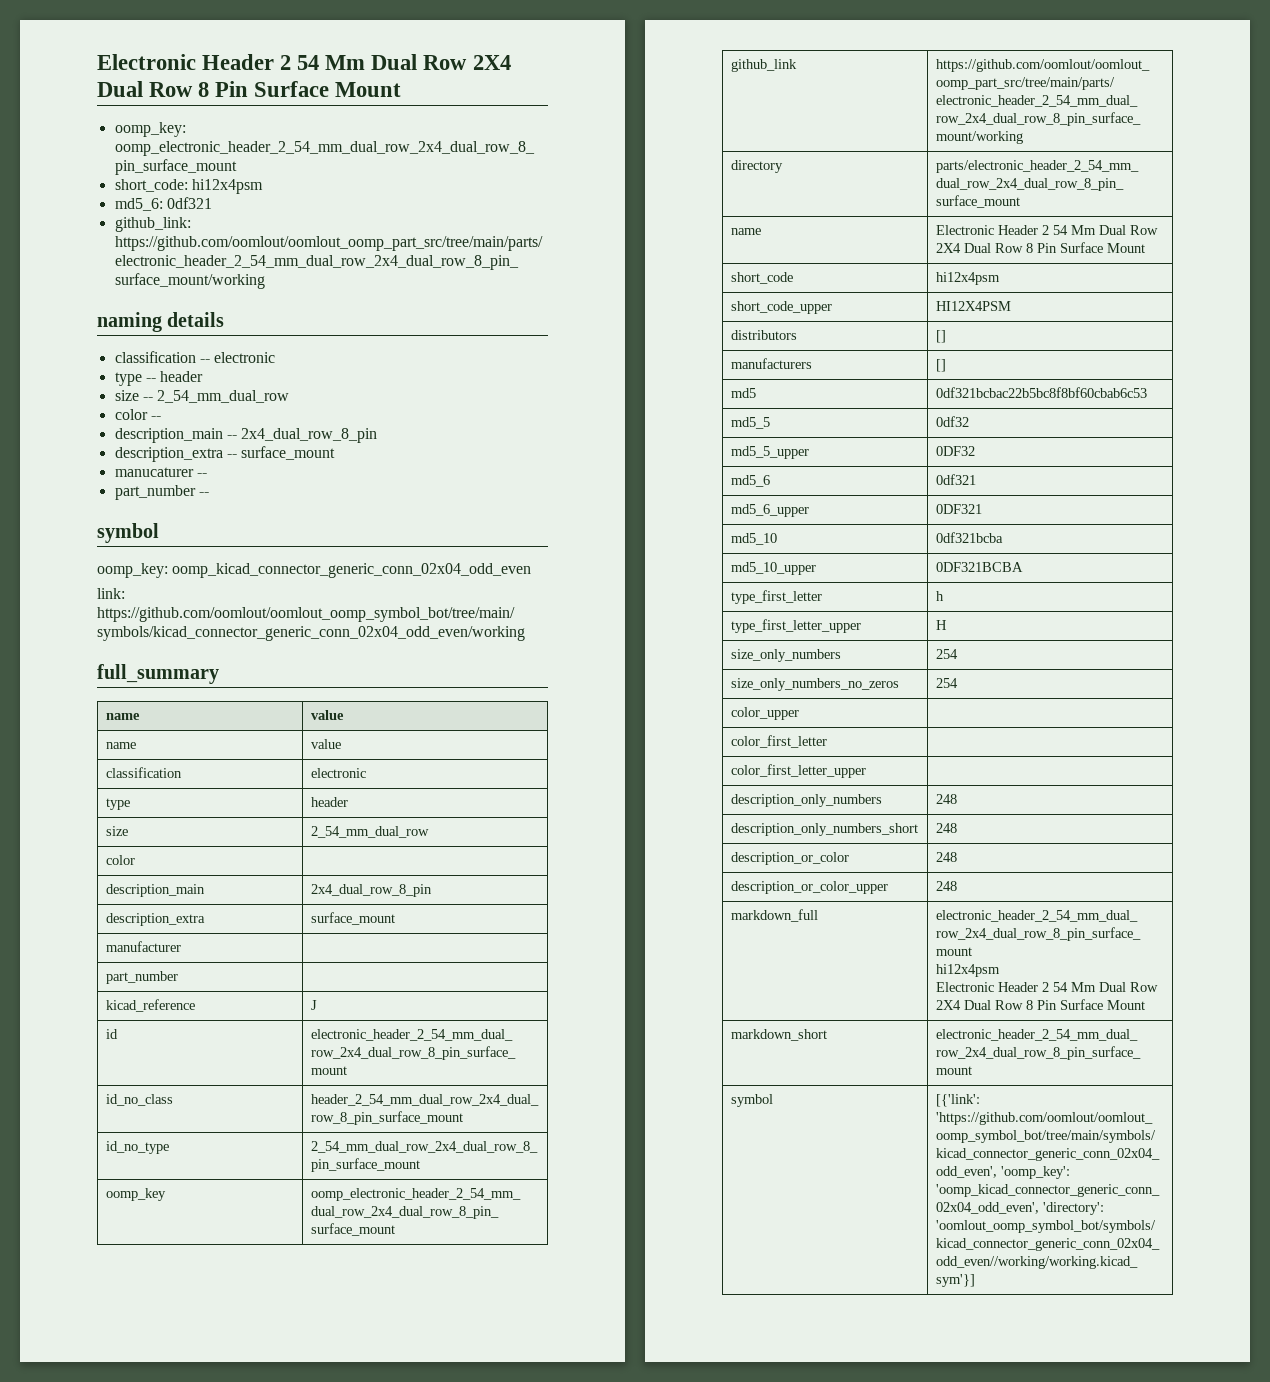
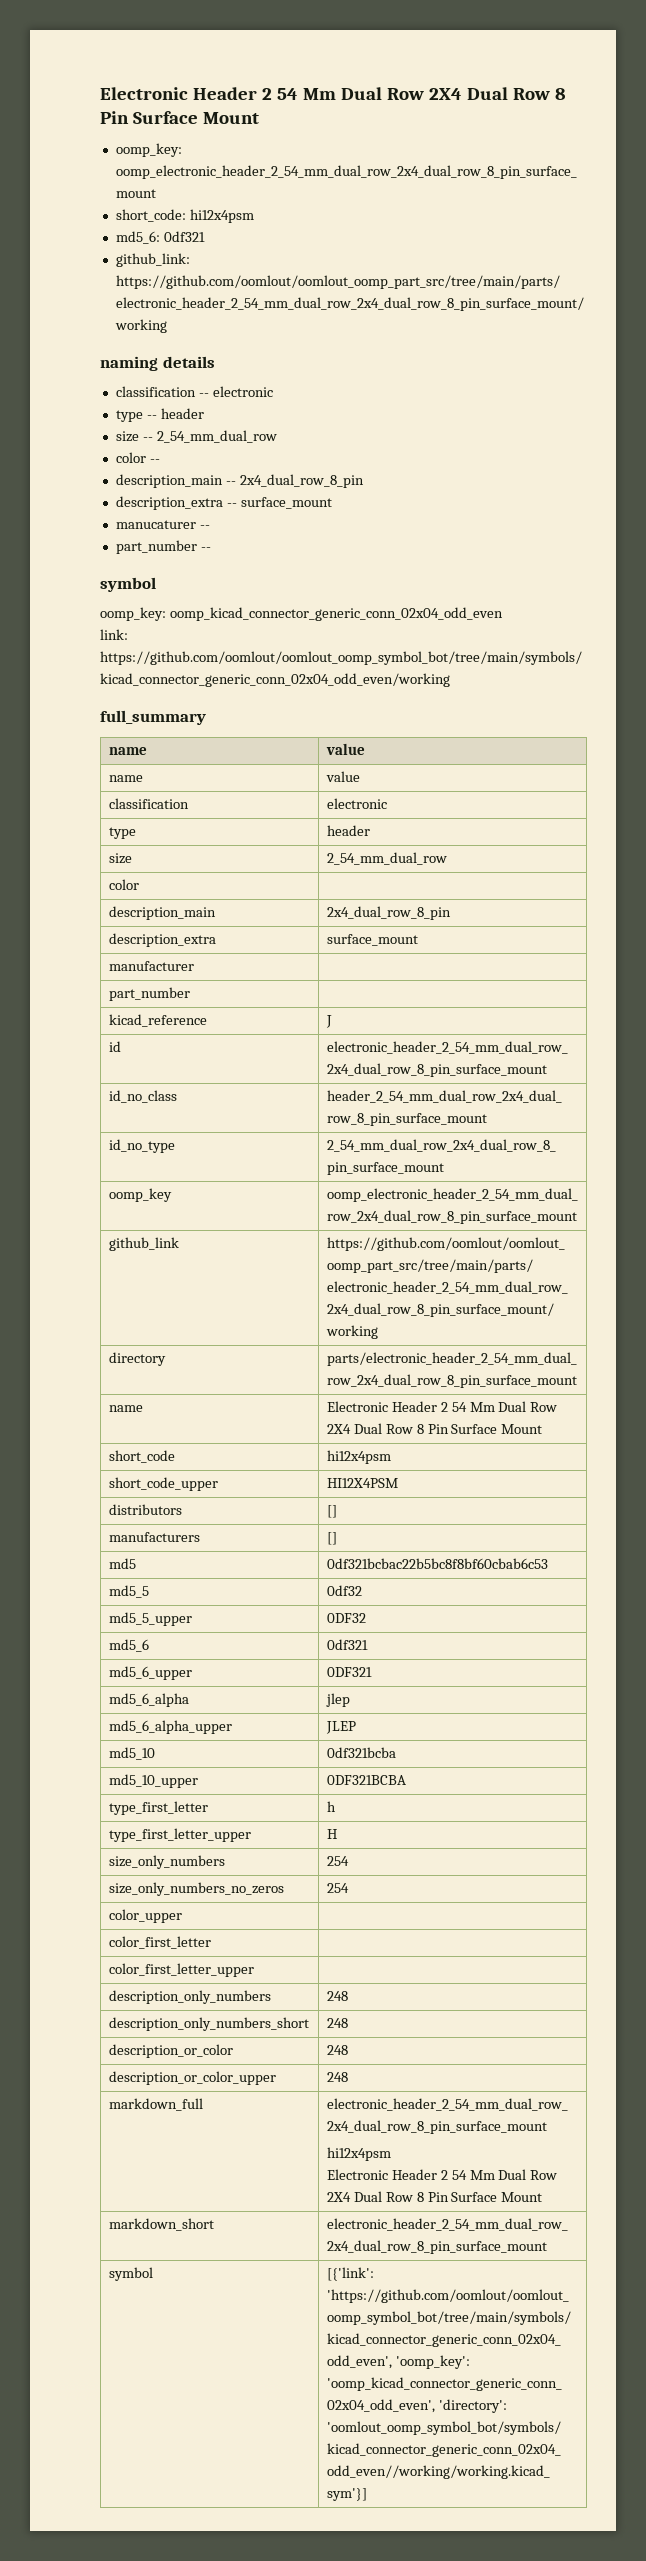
(982, 509) none -> [108,1693,189,1707] [325,1693,350,1707] [108,1720,232,1734] [325,1721,356,1734] // md5_6_alpha | jlep // md5_6_alpha_upper | JLEP

